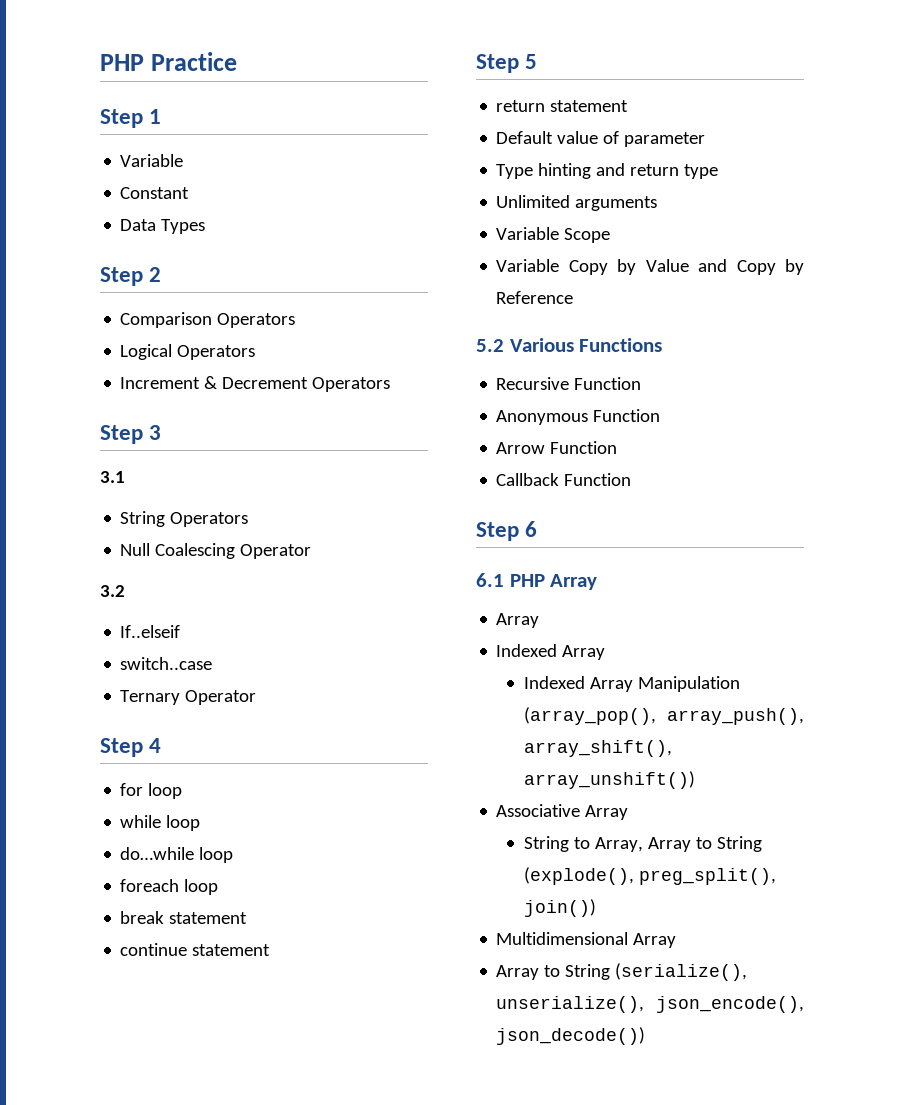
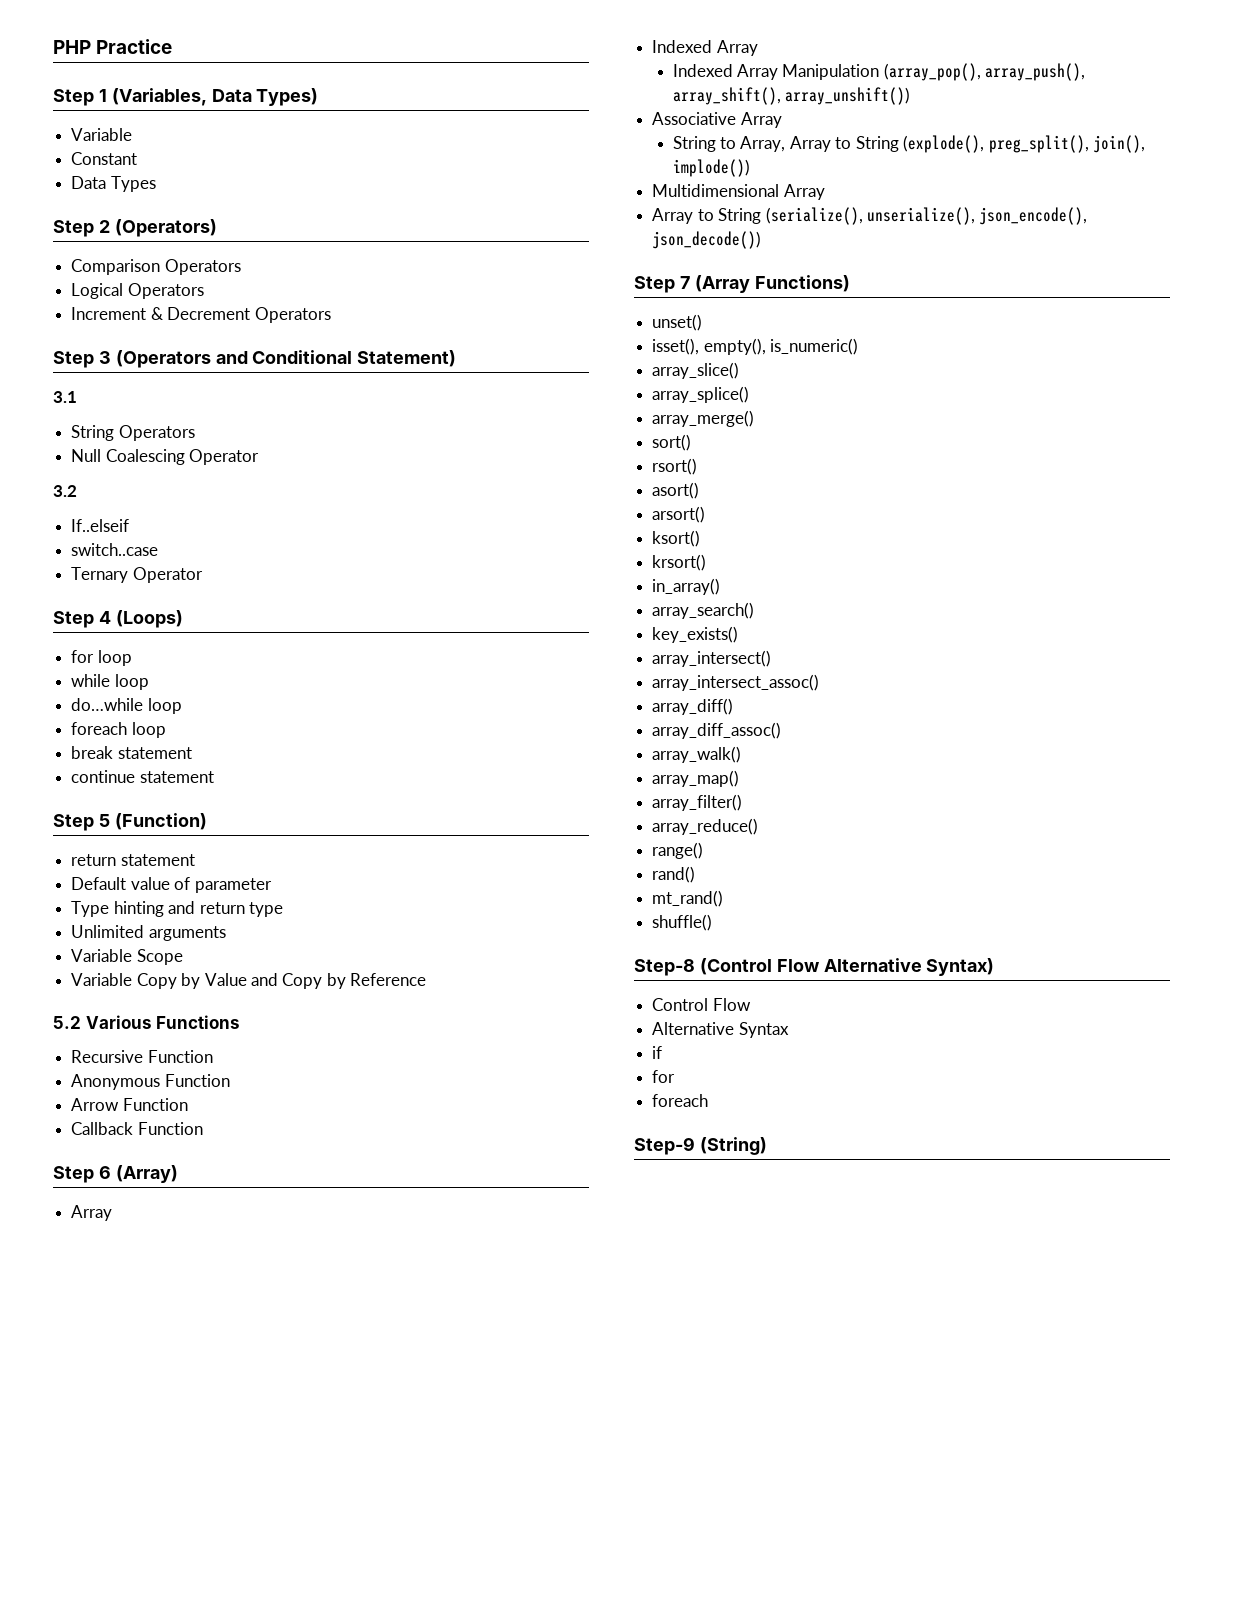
(162, 116) none -> [111,88,319,106] (Variables, Data Types)
(162, 274) none -> [114,219,217,237] (Operators)
(162, 432) none -> [115,350,457,368] (Operators and Conditional Statement)
(162, 745) none -> [115,610,183,628] (Loops)
(538, 61) none -> [114,813,207,830] (Function)
[476,573,598,590] // 6.1 PHP Array -> [115,1165,178,1183] (Array)
[523,899,596,917] join()) -> [1093,135,1146,153] [672,159,750,177] join(), implode())
(646, 1036) none -> [634,275,850,293] [652,314,703,331] [652,338,859,355] [652,362,740,379] [652,386,750,403] [652,410,755,427] [652,434,692,451] [652,458,698,475] [652,482,700,499] [652,506,706,523] [652,530,701,547] [652,554,707,571] [652,578,721,595] [652,602,755,619] [652,626,739,643] [652,650,772,667] [652,674,820,691] [652,698,734,715] [652,722,782,739] [652,746,742,763] [652,770,740,787] [652,794,743,811] [652,818,759,835] [652,842,704,859] [652,866,696,883] [652,890,724,907] [652,914,713,931] [634,958,995,976] [652,998,751,1011] [652,1022,789,1038] [652,1046,663,1059] [652,1070,676,1083] [652,1094,709,1107] [634,1137,767,1155] // Step 7 (Array Functions) // unset() // isset(), empty(), is_numeric() // array_slice() // array_splice() // array_merge() // sort() // rsort() // asort() // arsort() // ksort() // krsort() // in_array() // array_search() // key_exists() // array_intersect() // array_intersect_assoc() // array_diff() // array_diff_assoc() // array_walk() // array_map() // array_filter() // array_reduce() // range() // rand() // mt_rand() // shuffle() // Step-8 (Control Flow Alternative Syntax) // Control Flow // Alternative Syntax // if // for // foreach // Step-9 (String)

